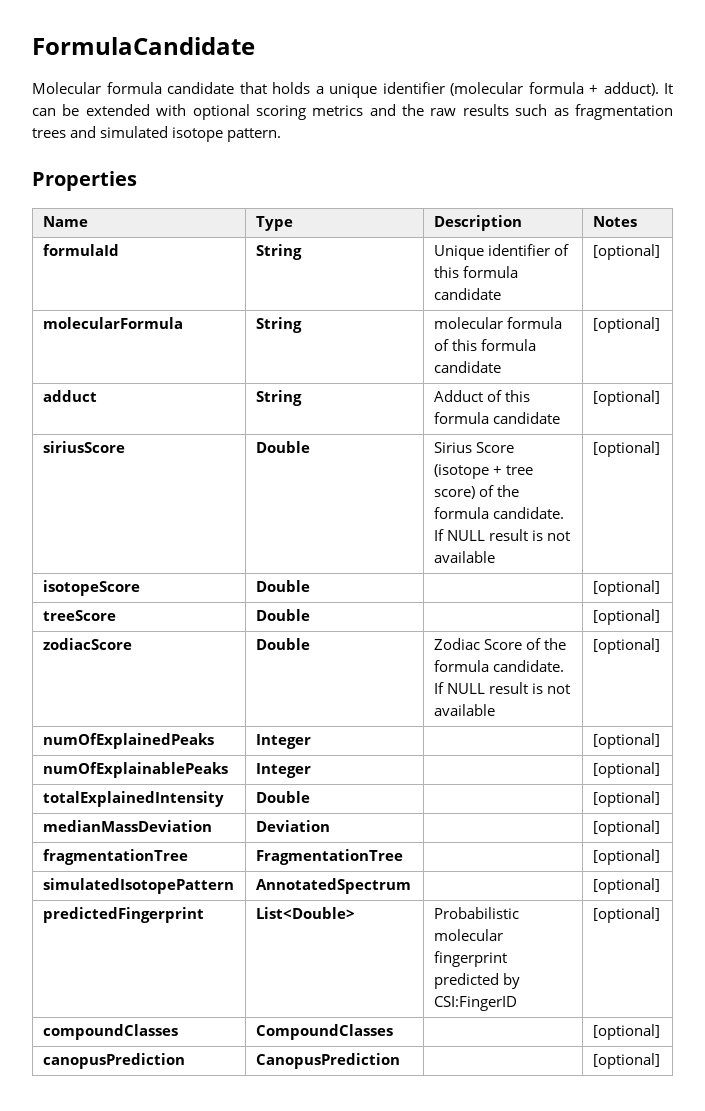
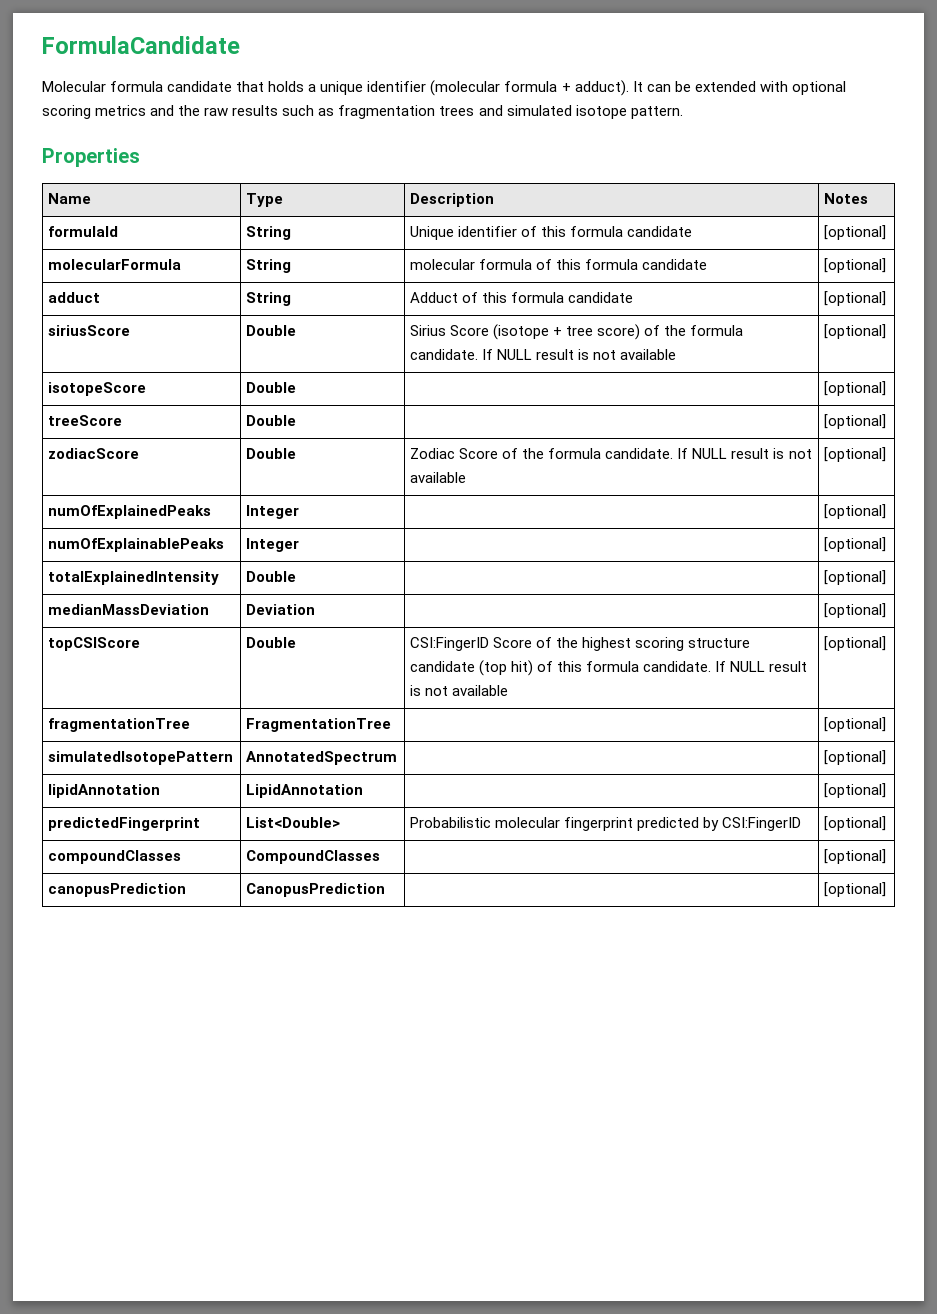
(660, 828) none -> [48,637,141,651] [246,637,297,648] [410,637,751,651] [410,660,808,676] [410,685,509,696] [824,636,887,651] // topCSIScore | Double | CSI:FingerID Score of the highest scoring structure candidate (top hit) of this formula candidate. If NULL result is not available | [optional]
(660, 886) none -> [48,784,161,798] [246,784,364,798] [824,783,887,798] // lipidAnnotation | LipidAnnotation | | [optional]

